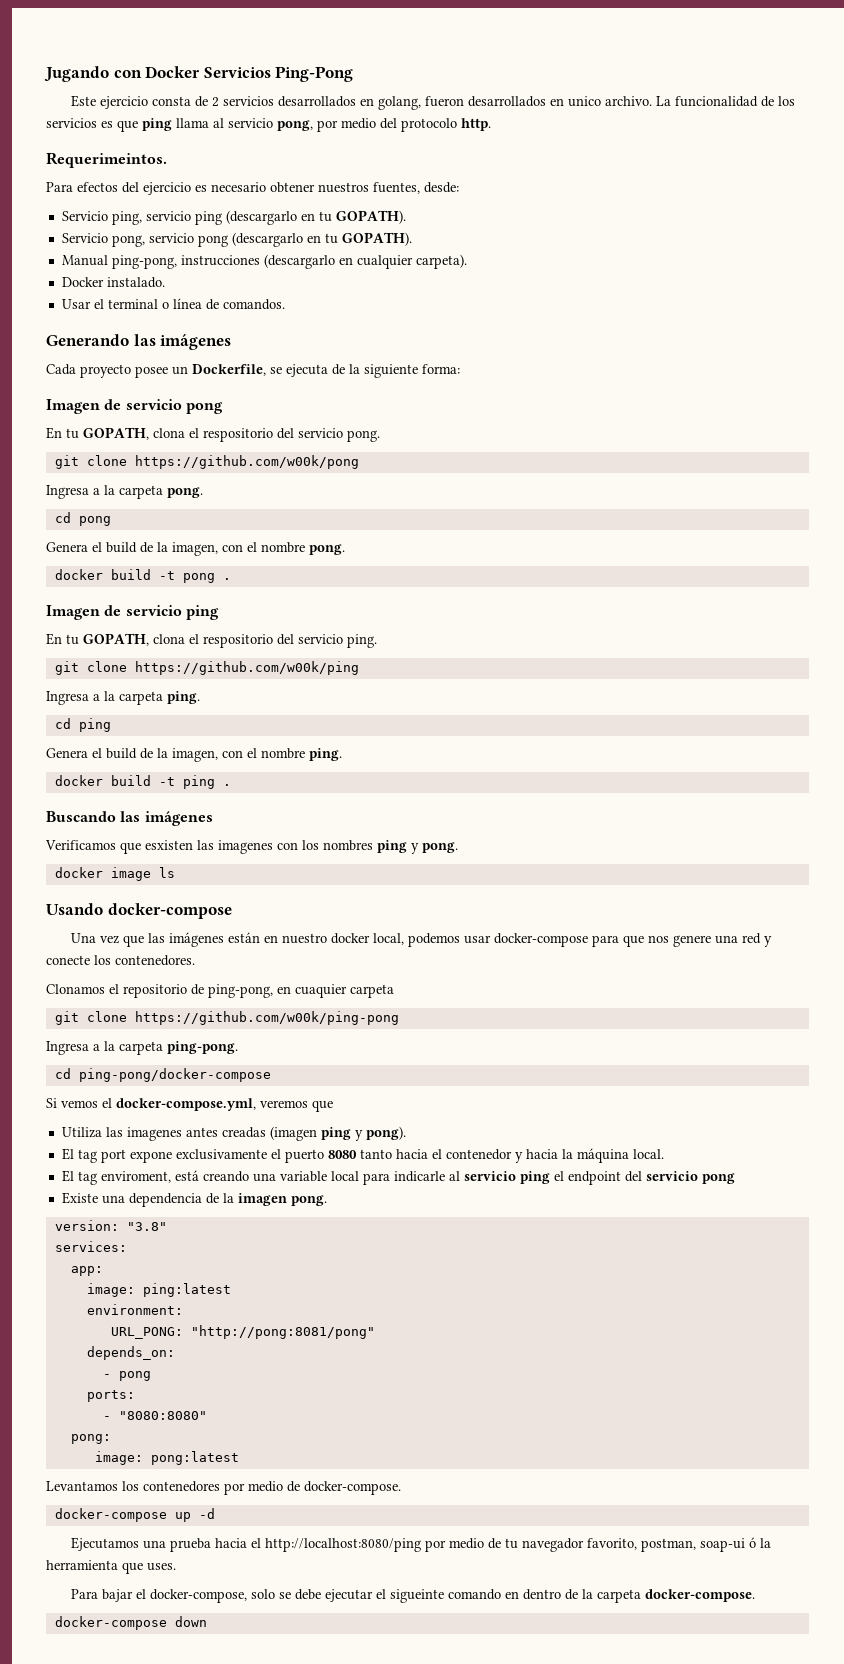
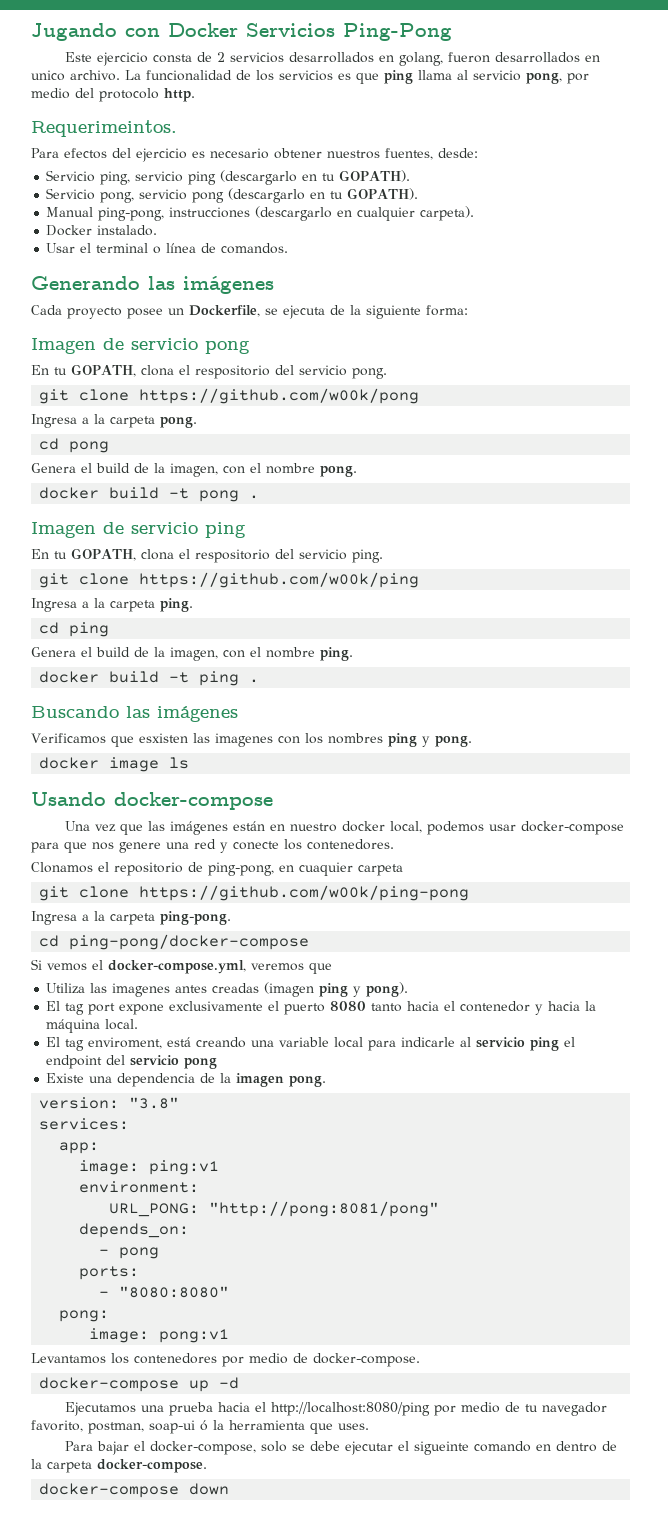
[142,1283,231,1297] ping:latest -> [149,1160,220,1175] ping:v1
[150,1451,239,1465] pong:latest -> [159,1329,230,1343] pong:v1

